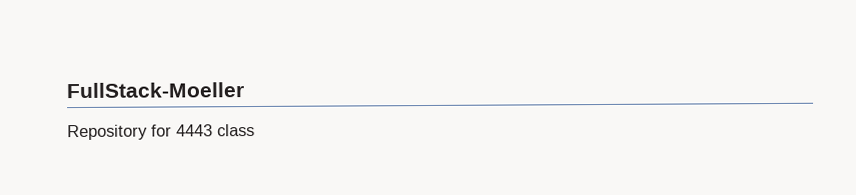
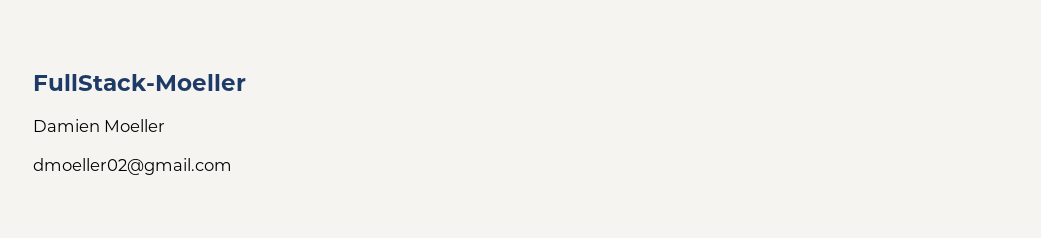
[67,124,255,141] Repository for 4443 class -> [33,119,166,132] [33,158,232,175] Damien Moeller // dmoeller02@gmail.com

